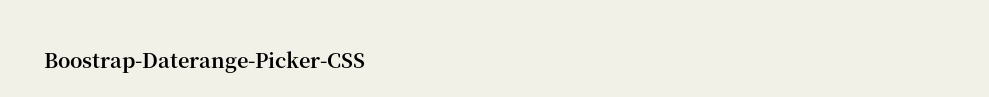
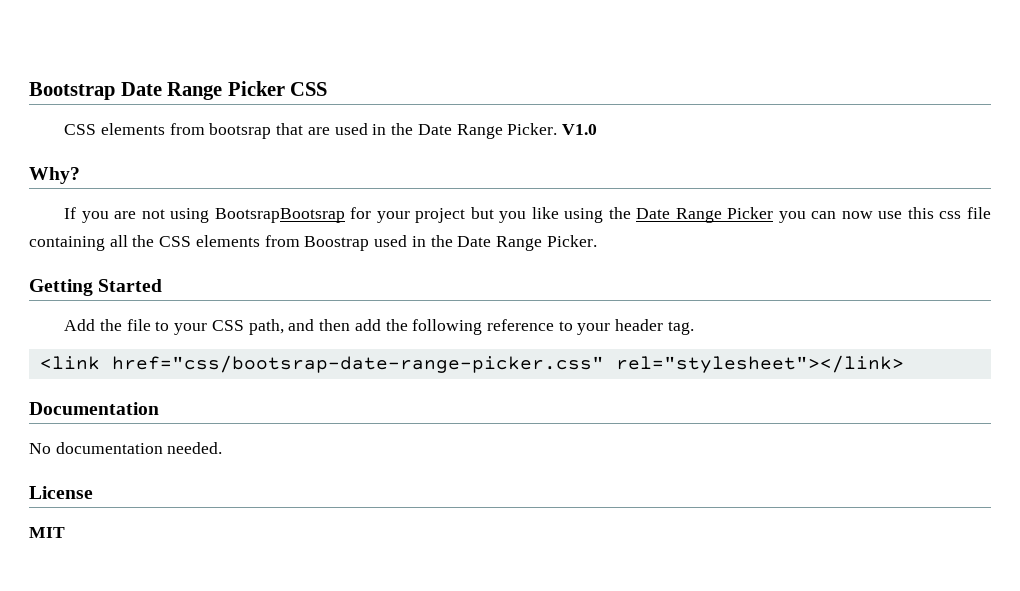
[44,51,365,73] Boostrap-Daterange-Picker-CSS -> [29,81,328,100] [64,123,598,139] [29,167,80,184] [64,207,991,223] [29,235,597,251] [29,279,163,296] [64,319,694,335] [39,355,904,373] [29,402,159,415] [29,442,223,454] [29,486,93,499] [29,527,65,538] Bootstrap Date Range Picker CSS // CSS elements from bootsrap that are used in the Date Range Picker. V1.0 // Why? // If you are not using BootsrapBootsrap for your project but you like using the Date Range Picker you can now use this css file containing all the CSS elements from Boostrap used in the Date Range Picker. // Getting Started // Add the file to your CSS path, and then add the following reference to your header tag. // <link href="css/bootsrap-date-range-picker.css" rel="stylesheet"></link> // Documentation // No documentation needed. // License // MIT

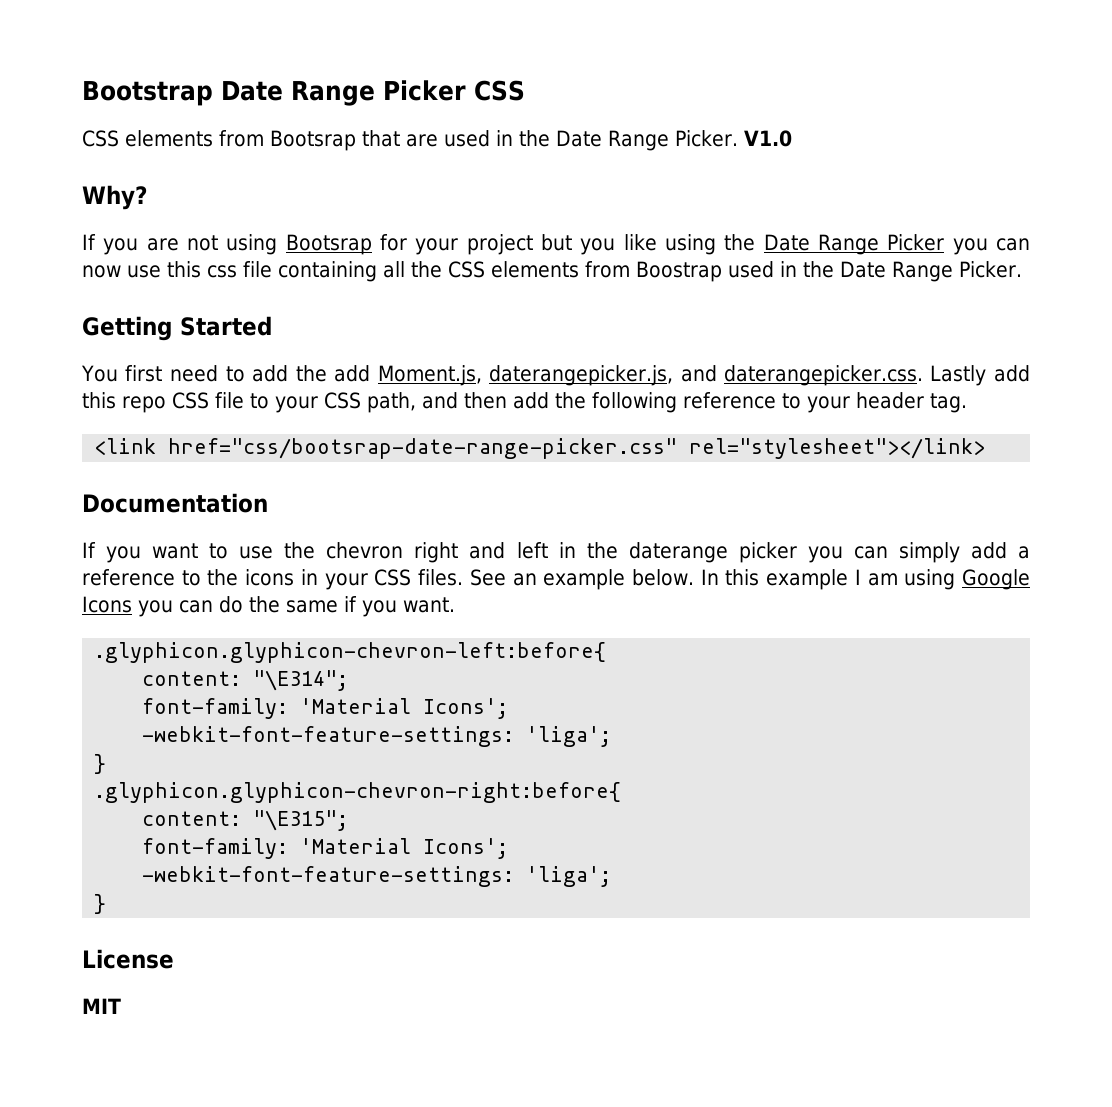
[209,123,272,139] bootsrap -> [270,130,356,151] Bootsrap
[214,208,345,223] BootsrapBootsrap -> [285,234,372,255] Bootsrap
[64,319,123,331] Add the -> [81,365,1030,386] [82,392,209,413] You first need to add the add Moment.js, daterangepicker.js, and daterangepicker.css. Lastly add this repo CSS
[29,442,223,454] No documentation needed. -> [82,542,1030,563] [82,569,1031,590] [82,596,455,617] [94,642,607,663] [142,670,349,691] [142,698,509,719] [142,726,612,747] [94,754,107,774] [94,782,622,803] [142,810,349,831] [142,838,509,859] [142,866,612,887] [94,894,107,914] If you want to use the chevron right and left in the daterange picker you can simply add a reference to the icons in your CSS files. See an example below. In this example I am using Google Icons you can do the same if you want. // .glyphicon.glyphicon-chevron-left:before{ // content: "\E314"; // font-family: 'Material Icons'; // -webkit-font-feature-settings: 'liga'; // } // .glyphicon.glyphicon-chevron-right:before{ // content: "\E315"; // font-family: 'Material Icons'; // -webkit-font-feature-settings: 'liga'; // }

